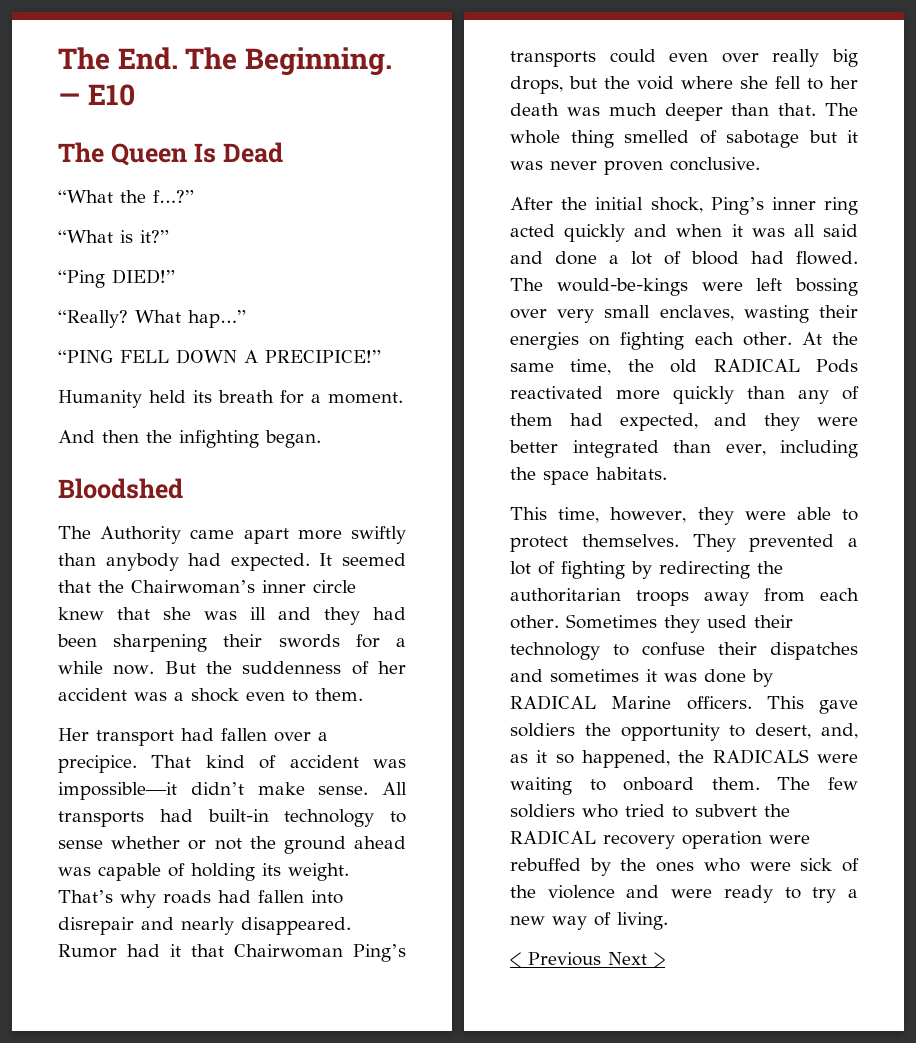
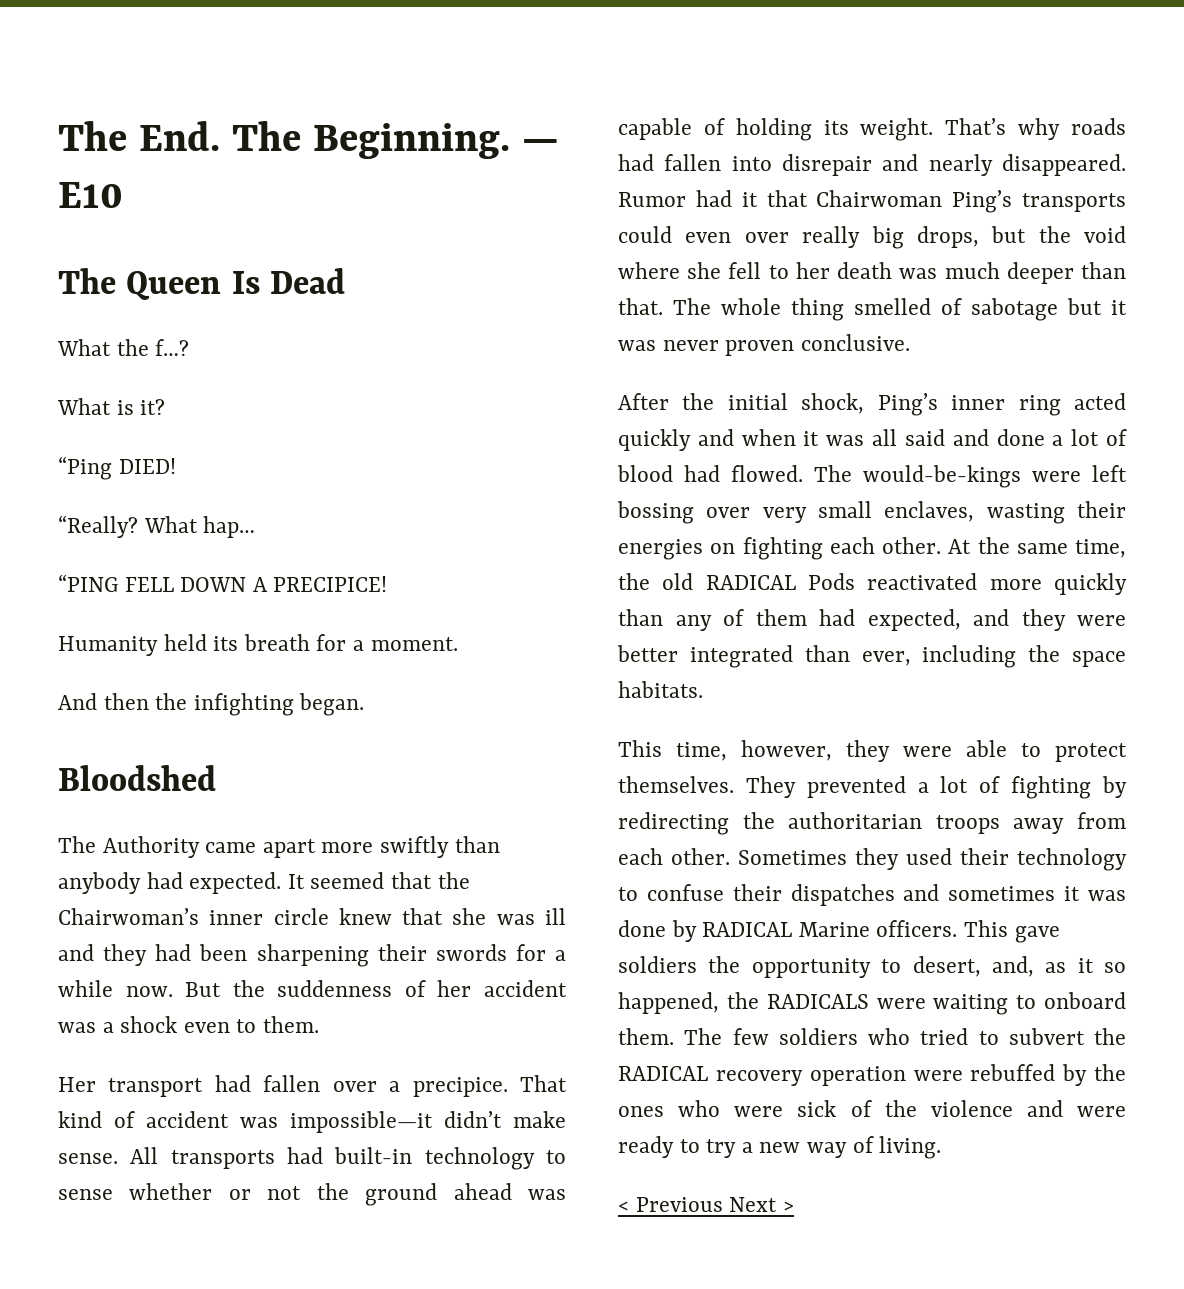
[58,190,194,203] [58,230,169,243] “What the f…?” // “What is it?” -> [57,339,190,356] [57,398,166,415] What the f…? // What is it?
[112,269,175,284] DIED!” -> [118,458,176,474] DIED!
[188,310,246,328] hap…” -> [203,516,256,538] hap…
[265,350,381,363] PRECIPICE!” -> [273,576,388,592] PRECIPICE!

